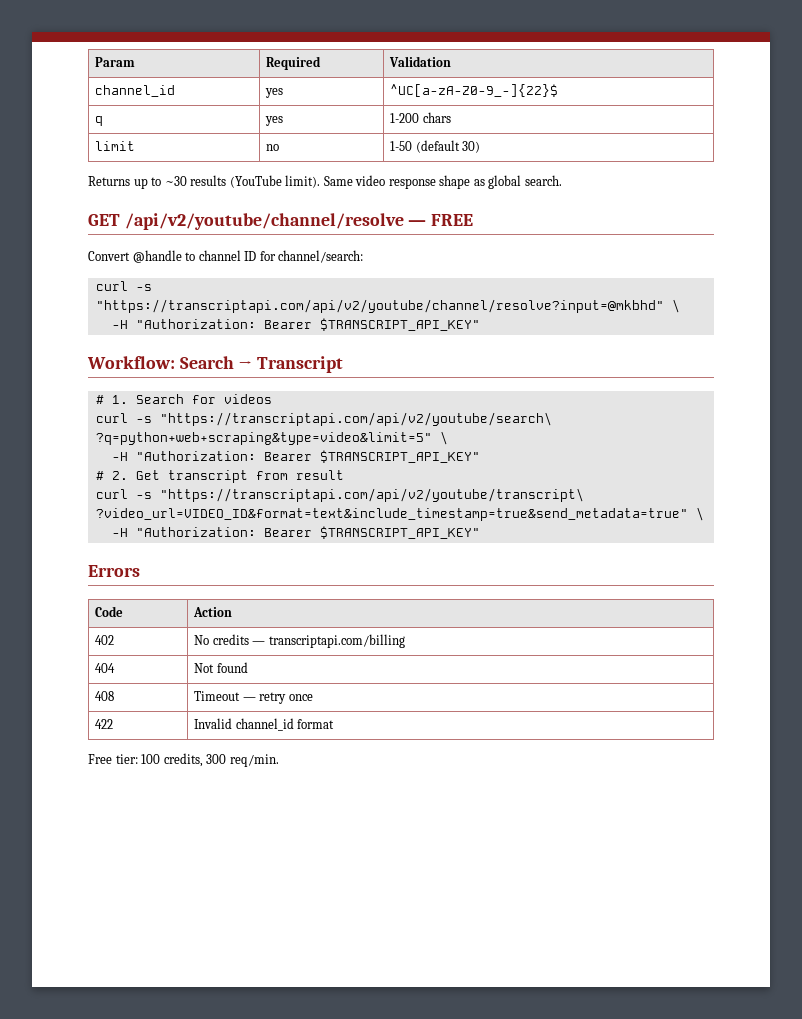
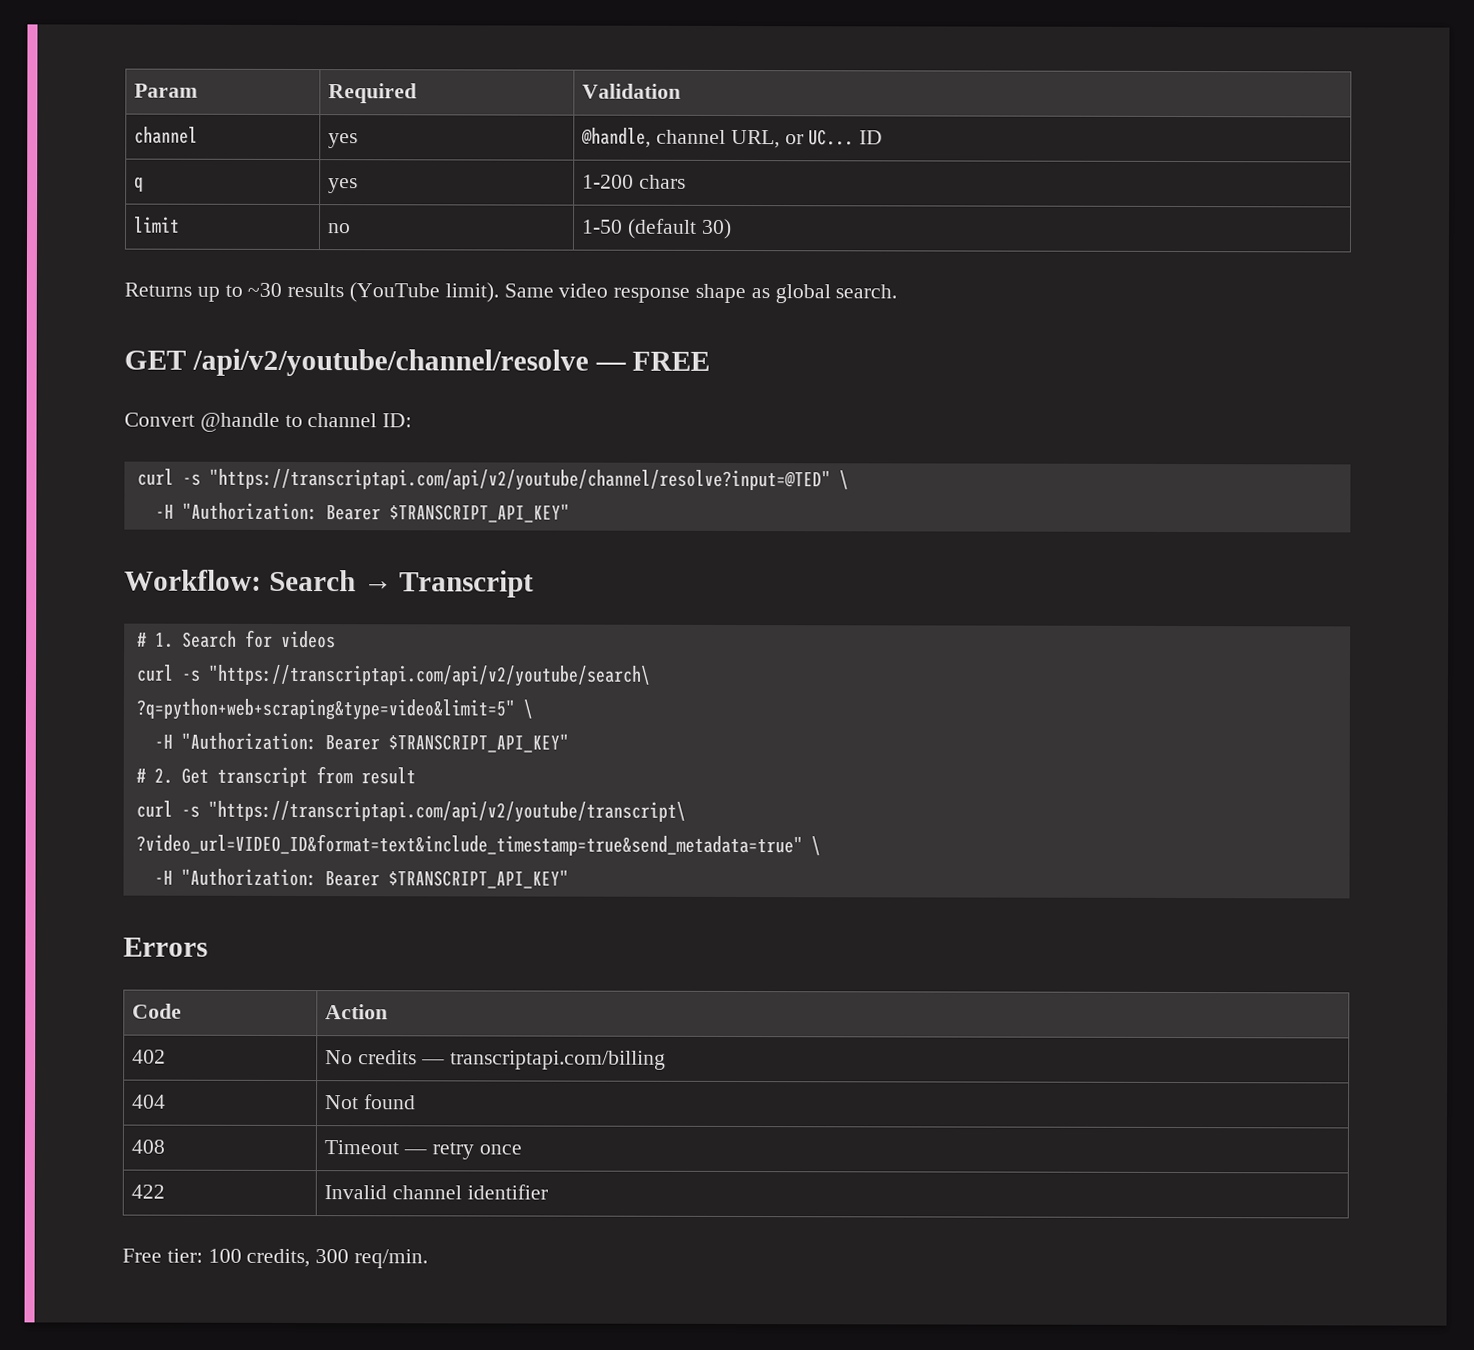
[95,85,176,97] [265,88,284,98] [390,84,559,97] channel_id | yes | ^UC[a-zA-Z0-9_-]{22}$ -> [134,126,199,144] [328,133,359,149] [581,127,884,149] channel | yes | @handle, channel URL, or UC... ID
[244,250,364,263] [95,281,152,291] [95,299,664,313] ID for channel/search: // curl -s "https://transcriptapi.com/api/v2/youtube/channel/resolve?input=@mkbhd" -> [382,413,413,428] [136,468,831,492] ID: // curl -s "https://transcriptapi.com/api/v2/youtube/channel/resolve?input=@TED"
[235,718,335,731] channel_id format -> [391,1184,548,1200] channel identifier

